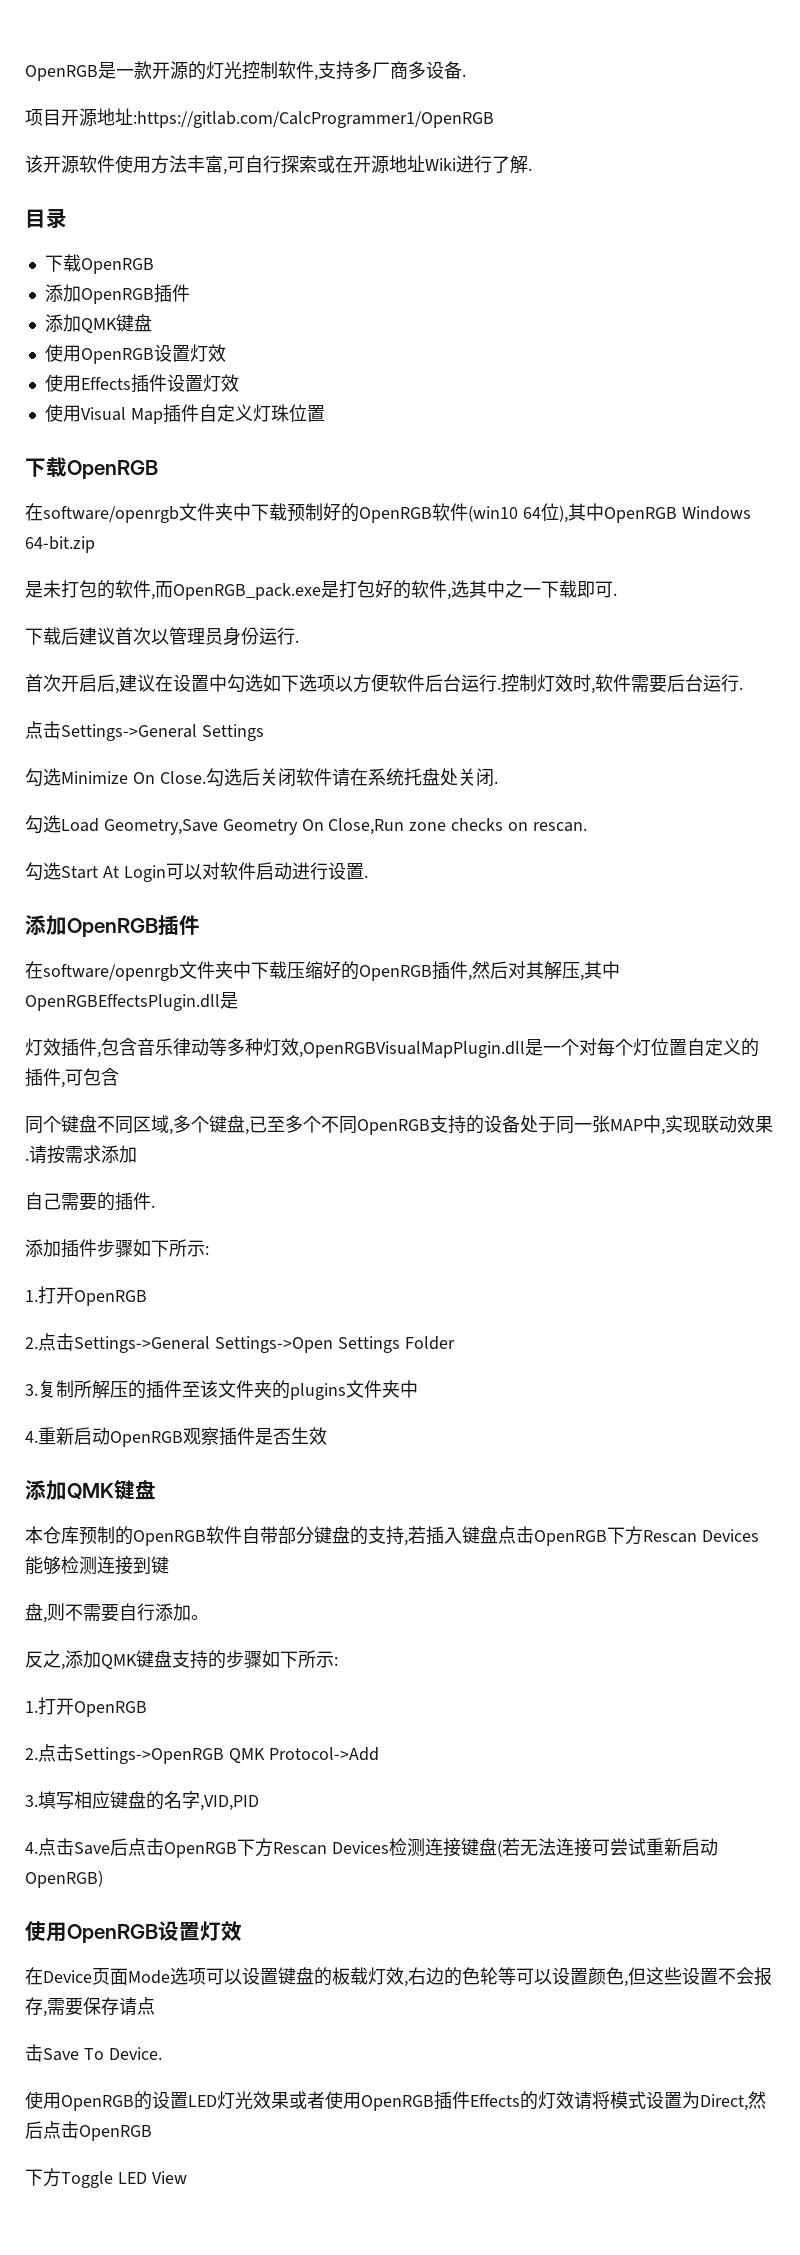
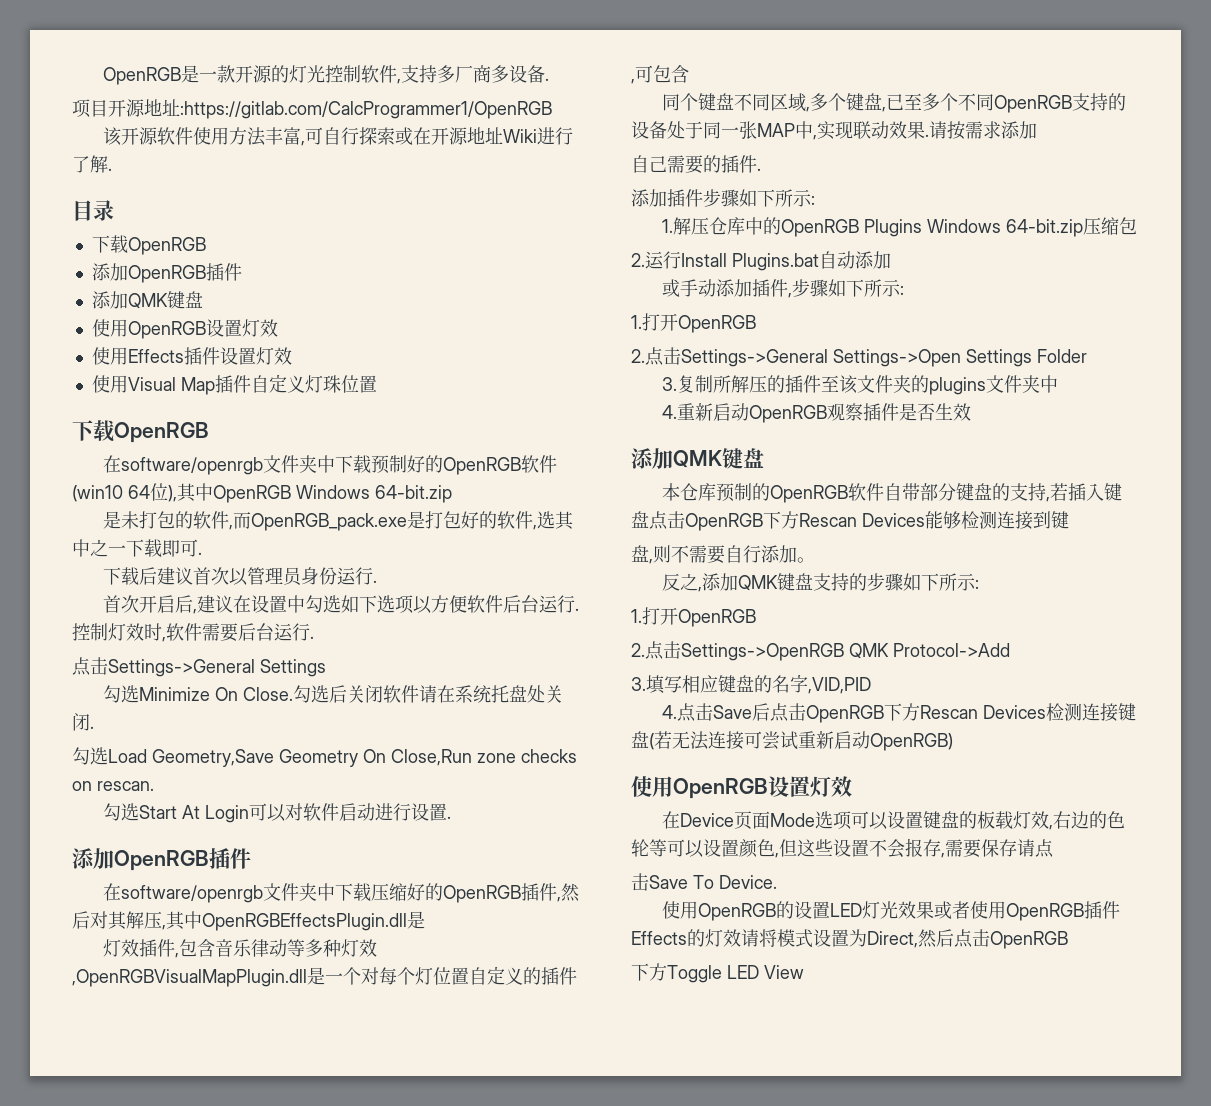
(209, 1250) none -> [661,217,1137,237] [631,251,891,271] [661,279,904,298] // 1.解压仓库中的OpenRGB Plugins Windows 64-bit.zip压缩包 // 2.运行Install Plugins.bat自动添加 // 或手动添加插件,步骤如下所示:

